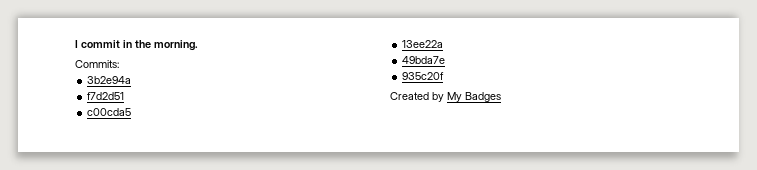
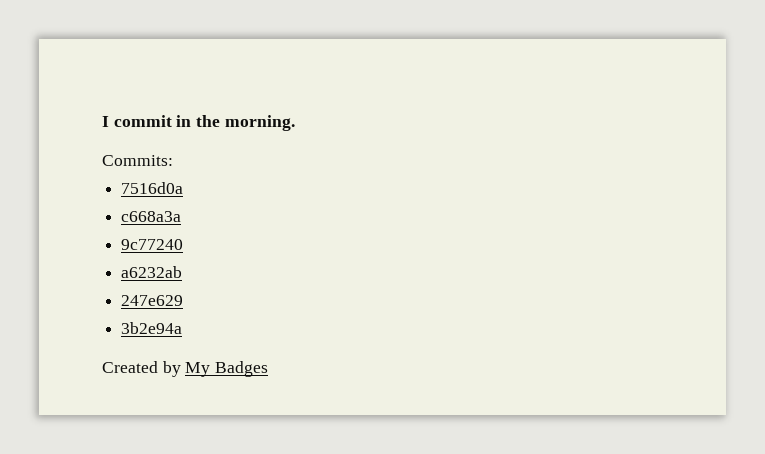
[87,76,132,84] [87,92,125,100] [87,108,132,116] [402,40,444,48] [402,56,446,64] [402,72,445,80] 3b2e94a // f7d2d51 // c00cda5 // 13ee22a // 49bda7e // 935c20f -> [121,182,184,194] [121,211,182,222] [121,239,184,250] [121,266,183,278] [121,295,184,306] [121,322,183,334] 7516d0a // c668a3a // 9c77240 // a6232ab // 247e629 // 3b2e94a

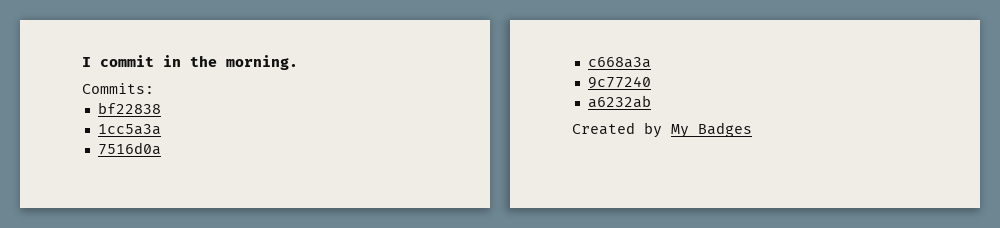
(173, 160) none -> [97,102,161,114] [97,124,161,135] // bf22838 // 1cc5a3a
[121,295,184,306] [121,322,183,334] // 247e629 // 3b2e94a -> (651, 101) none

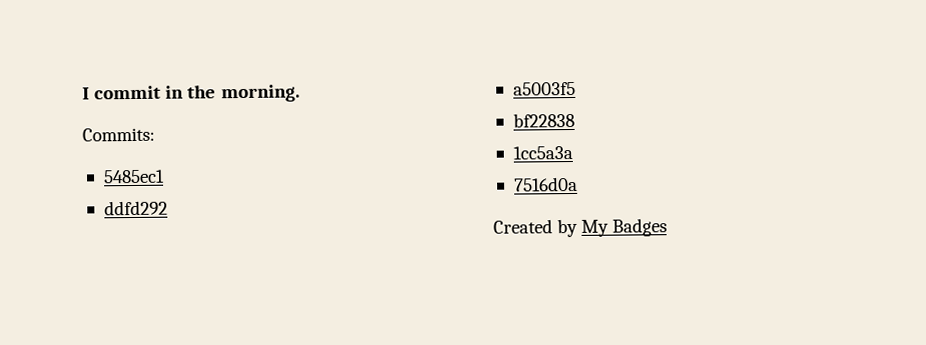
(154, 88) none -> [102,169,165,184] [103,200,168,216] [512,81,576,96] // 5485ec1 // ddfd292 // a5003f5
[587,57,651,68] [587,76,651,89] [587,95,651,108] // c668a3a // 9c77240 // a6232ab -> (578, 184) none

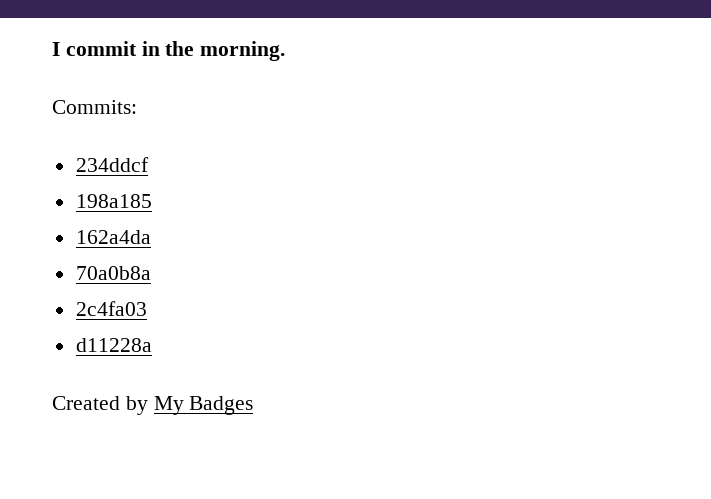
[102,169,165,184] [103,200,168,216] [512,81,576,96] [512,112,575,128] [512,146,573,160] [513,176,578,192] 5485ec1 // ddfd292 // a5003f5 // bf22838 // 1cc5a3a // 7516d0a -> [75,157,149,172] [75,194,152,208] [75,230,151,244] [75,266,151,280] [75,301,147,316] [75,338,152,352] 234ddcf // 198a185 // 162a4da // 70a0b8a // 2c4fa03 // d11228a

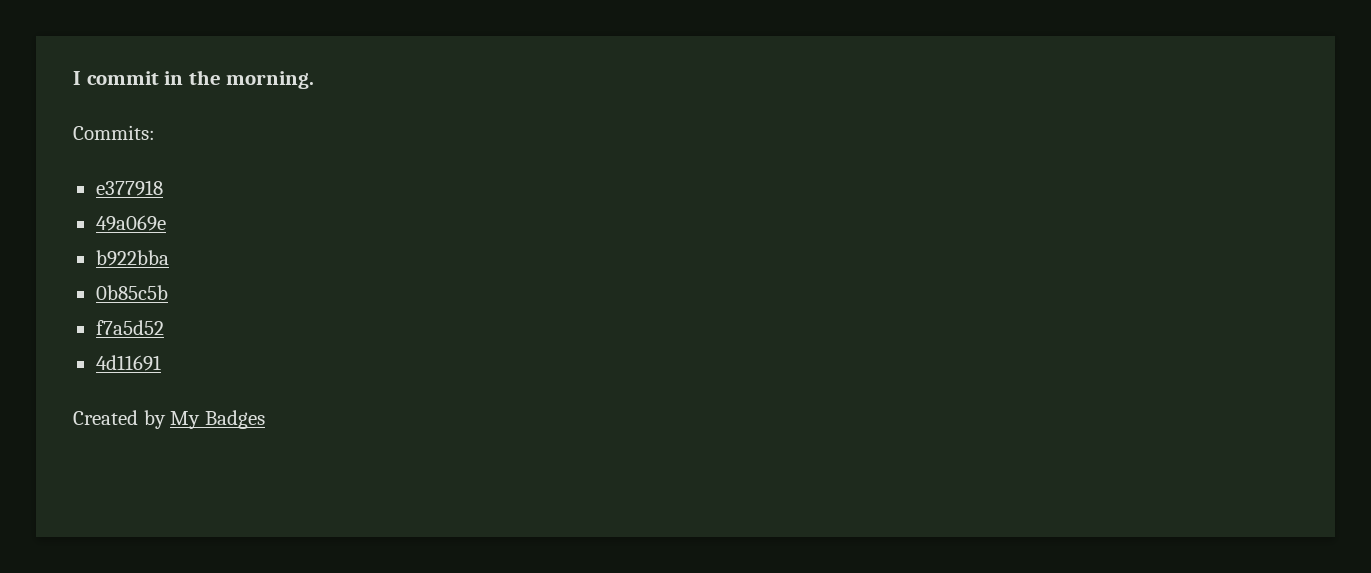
[75,157,149,172] [75,194,152,208] [75,230,151,244] [75,266,151,280] [75,301,147,316] [75,338,152,352] 234ddcf // 198a185 // 162a4da // 70a0b8a // 2c4fa03 // d11228a -> [95,180,163,196] [95,215,166,231] [95,250,169,266] [95,285,168,300] [95,320,164,335] [95,355,161,371] e377918 // 49a069e // b922bba // 0b85c5b // f7a5d52 // 4d11691

